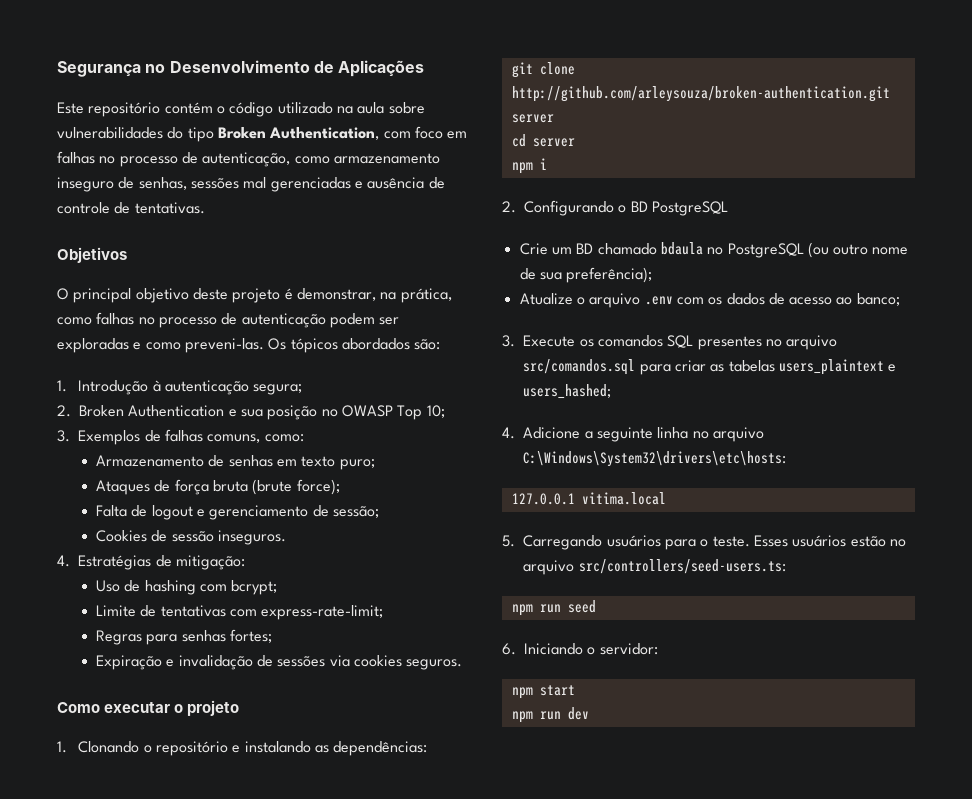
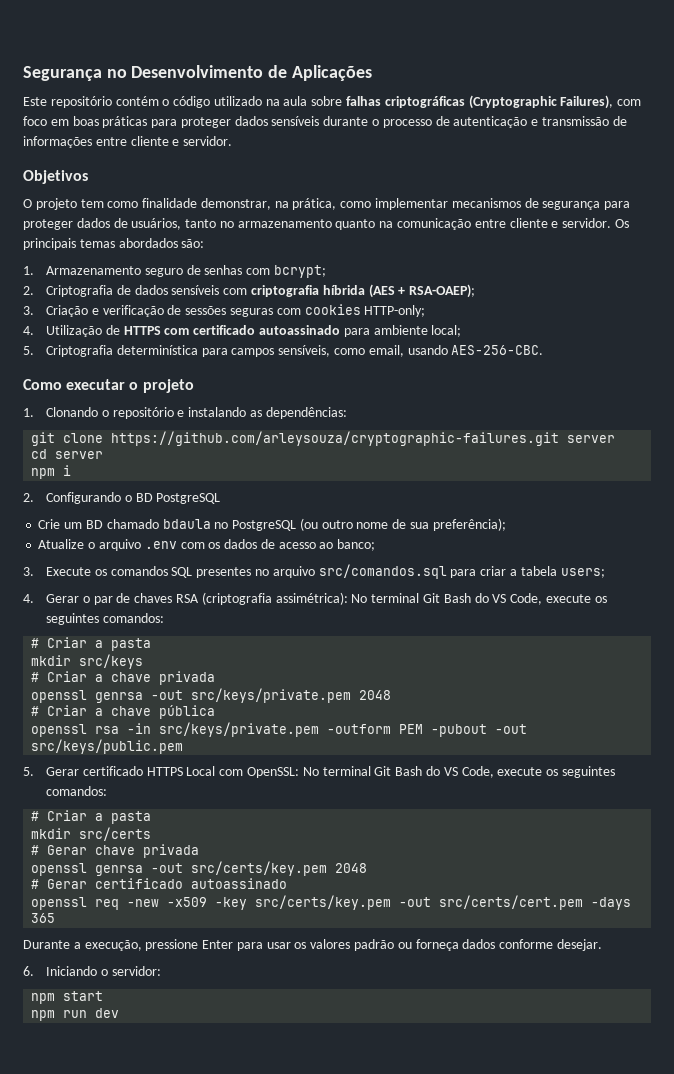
[57,126,468,142] [57,151,440,167] [57,177,445,192] [57,202,205,214] [57,247,127,263] [57,288,452,303] [57,312,400,328] [57,338,441,353] [57,380,303,395] [57,405,445,420] [57,429,304,445] [95,455,375,470] [95,479,340,495] [95,505,379,520] [95,530,286,545] [57,555,245,570] [95,580,278,595] [95,605,384,620] [95,629,272,645] [95,655,463,670] vulnerabilidades do tipo Broken Authentication, com foco em falhas no processo de autenticação, como armazenamento inseguro de senhas, sessões mal gerenciadas e ausência de controle de tentativas. // Objetivos // O principal objetivo deste projeto é demonstrar, na prática, como falhas no processo de autenticação podem ser exploradas e como preveni-las. Os tópicos abordados são: // 1. Introdução à autenticação segura; // 2. Broken Authentication e sua posição no OWASP Top 10; // 3. Exemplos de falhas comuns, como: // Armazenamento de senhas em texto puro; // Ataques de força bruta (brute force); // Falta de logout e gerenciamento de sessão; // Cookies de sessão inseguros. // 4. Estratégias de mitigação: // Uso de hashing com bcrypt; // Limite de tentativas com express-rate-limit; // Regras para senhas fortes; // Expiração e invalidação de sessões via cookies seguros. -> [346,95,642,109] [23,116,627,128] [23,136,233,148] [23,170,88,184] [23,198,631,210] [23,218,629,230] [23,238,205,250] [23,265,327,278] [23,284,476,298] [23,304,426,317] [23,325,462,337] [23,345,544,357] falhas criptográficas (Cryptographic Failures), com foco em boas práticas para proteger dados sensíveis durante o processo de autenticação e transmissão de informações entre cliente e servidor. // Objetivos // O projeto tem como finalidade demonstrar, na prática, como implementar mecanismos de segurança para proteger dados de usuários, tanto no armazenamento quanto na comunicação entre cliente e servidor. Os principais temas abordados são: // 1. Armazenamento seguro de senhas com bcrypt; // 2. Criptografia de dados sensíveis com criptografia híbrida (AES + RSA-OAEP); // 3. Criação e verificação de sessões seguras com cookies HTTP-only; // 4. Utilização de HTTPS com certificado autoassinado para ambiente local; // 5. Criptografia determinística para campos sensíveis, como email, usando AES-256-CBC.
[511,86,890,102] http://github.com/arleysouza/broken-authentication.git -> [111,431,560,446] https://github.com/arleysouza/cryptographic-failures.git
[710,359,897,375] [523,384,612,399] [502,427,764,442] [523,451,787,467] [511,492,666,505] [502,535,906,550] [523,559,786,575] [511,600,596,616] as tabelas users_plaintext e users_hashed; // 4. Adicione a seguinte linha no arquivo C:\Windows\System32\drivers\etc\hosts: // 127.0.0.1 vitima.local // 5. Carregando usuários para o teste. Esses usuários estão no arquivo src/controllers/seed-users.ts: // npm run seed -> [509,566,605,578] [23,592,607,605] [46,613,164,625] [31,637,152,651] [31,654,144,669] [31,671,216,685] [31,688,392,703] [31,705,216,719] [31,722,528,737] [31,739,184,754] [23,766,615,778] [46,786,108,796] [31,810,152,824] [31,827,152,841] [31,844,200,858] [31,861,368,876] [31,878,288,889] [31,895,632,910] [31,913,56,923] [23,939,602,951] a tabela users; // 4. Gerar o par de chaves RSA (criptografia assimétrica): No terminal Git Bash do VS Code, execute os seguintes comandos: // # Criar a pasta // mkdir src/keys // # Criar a chave privada // openssl genrsa -out src/keys/private.pem 2048 // # Criar a chave pública // openssl rsa -in src/keys/private.pem -outform PEM -pubout -out src/keys/public.pem // 5. Gerar certificado HTTPS Local com OpenSSL: No terminal Git Bash do VS Code, execute os seguintes comandos: // # Criar a pasta // mkdir src/certs // # Gerar chave privada // openssl genrsa -out src/certs/key.pem 2048 // # Gerar certificado autoassinado // openssl req -new -x509 -key src/certs/key.pem -out src/certs/cert.pem -days 365 // Durante a execução, pressione Enter para usar os valores padrão ou forneça dados conforme desejar.

